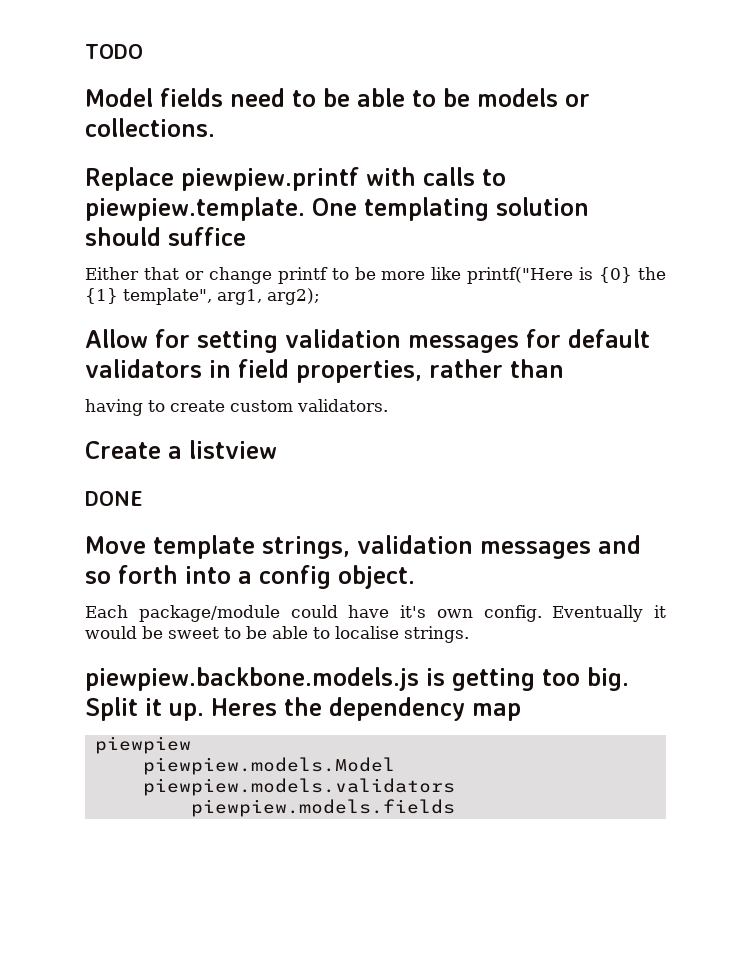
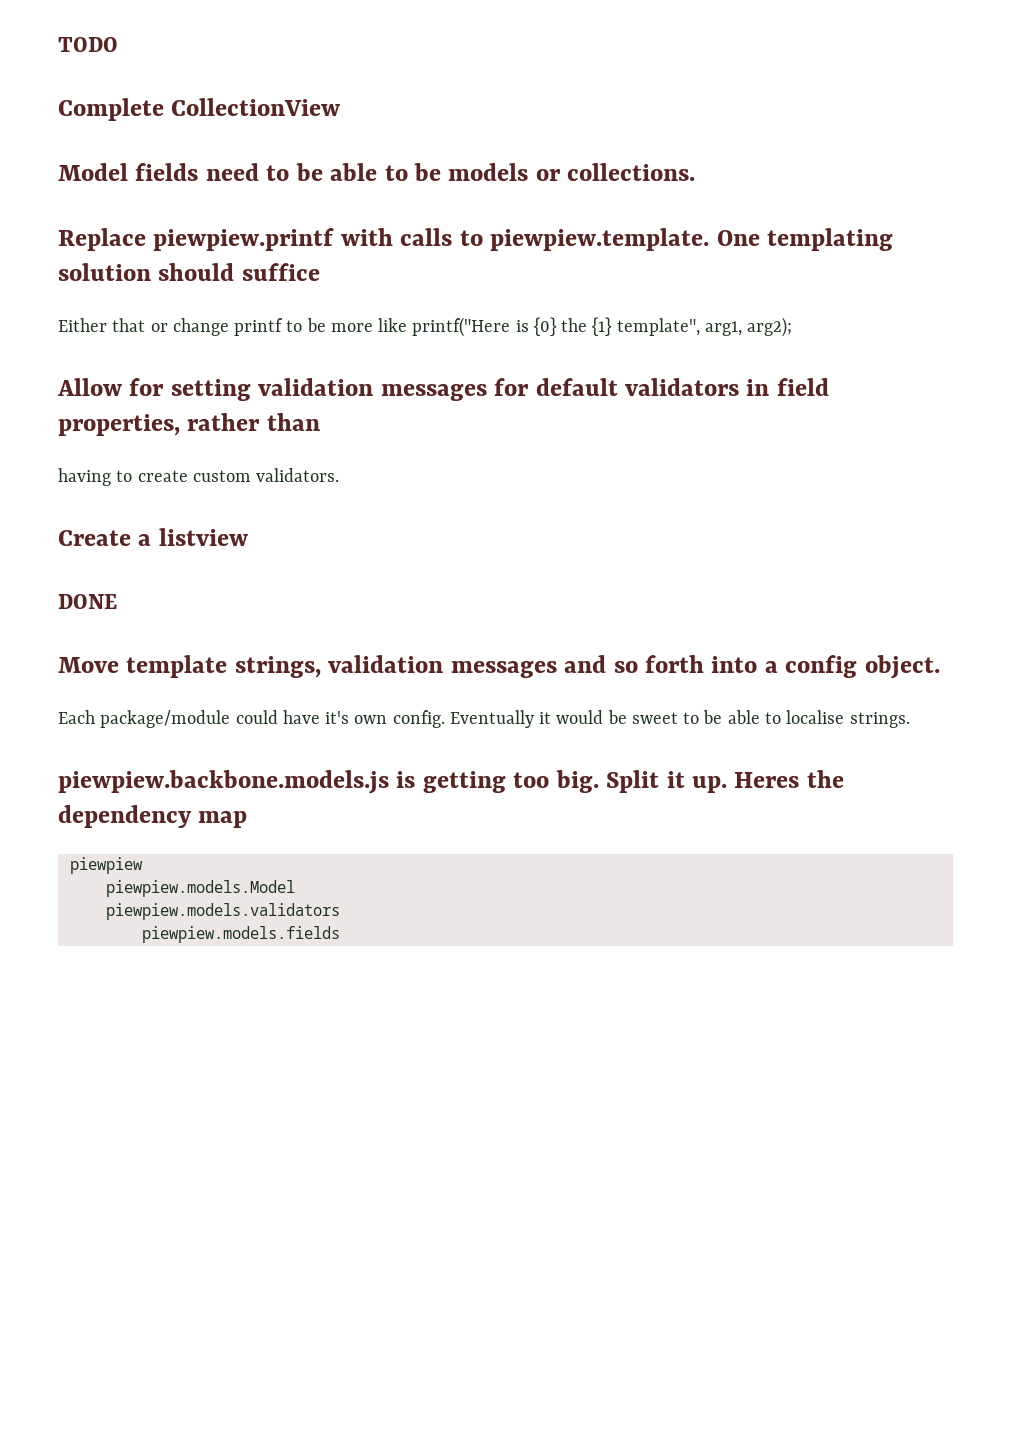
(143, 51) none -> [58,98,341,121] // Complete CollectionView

